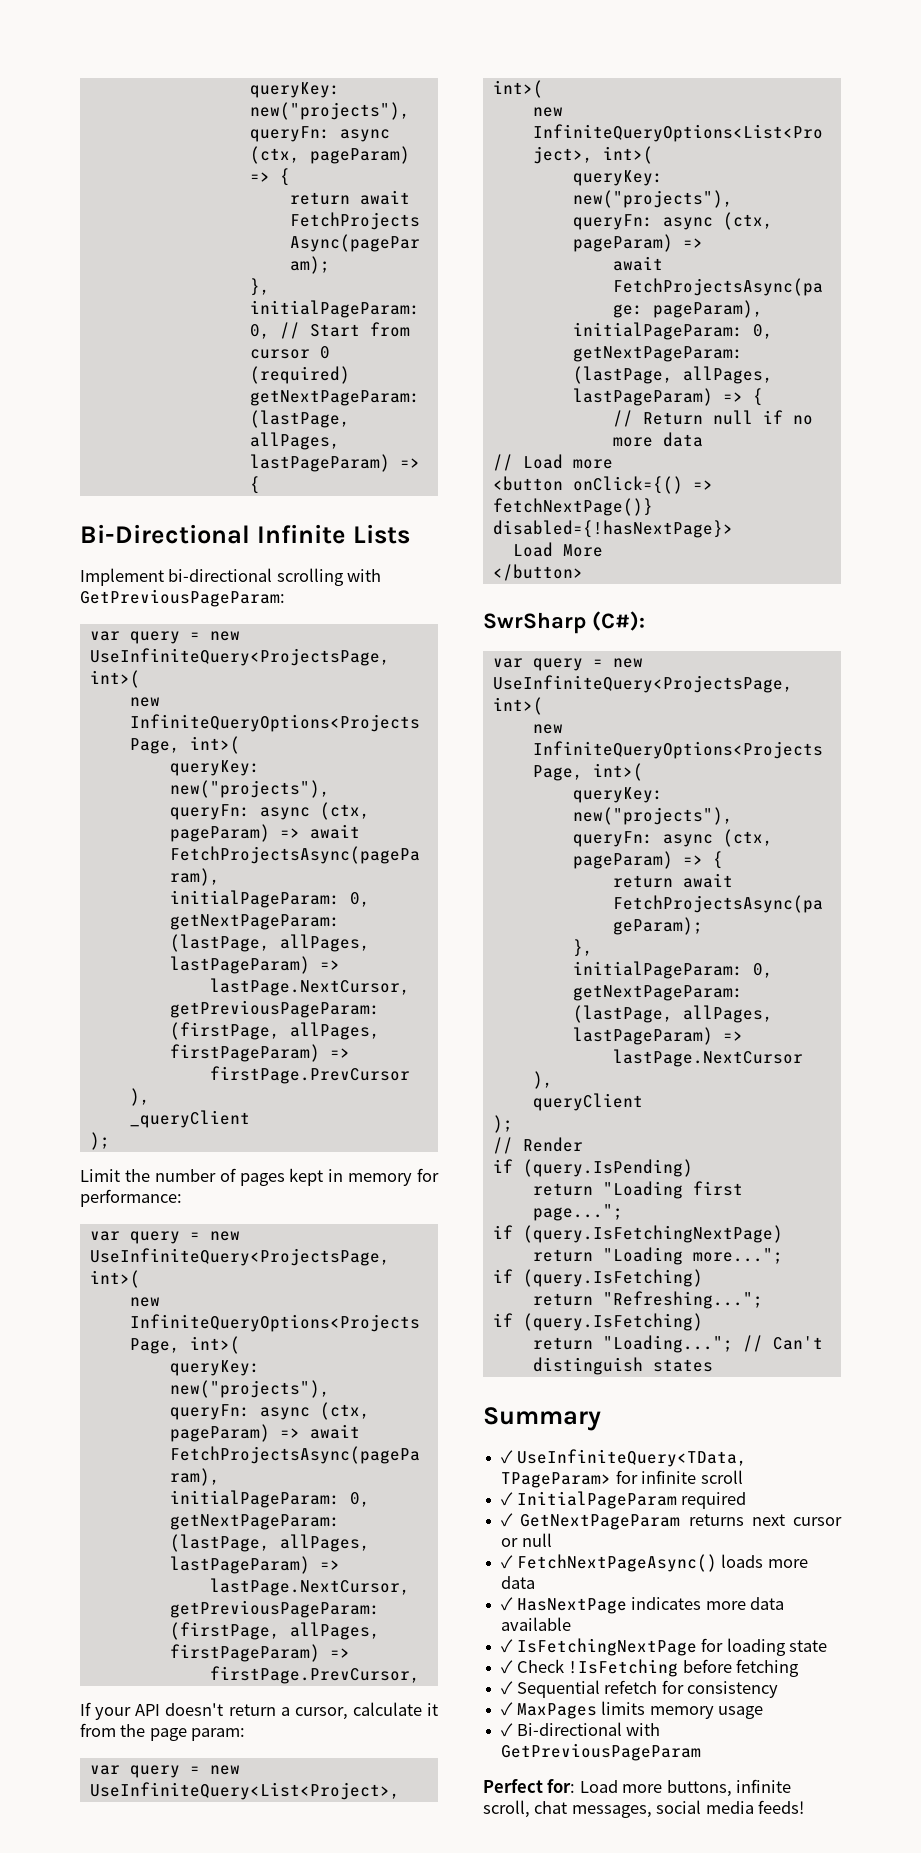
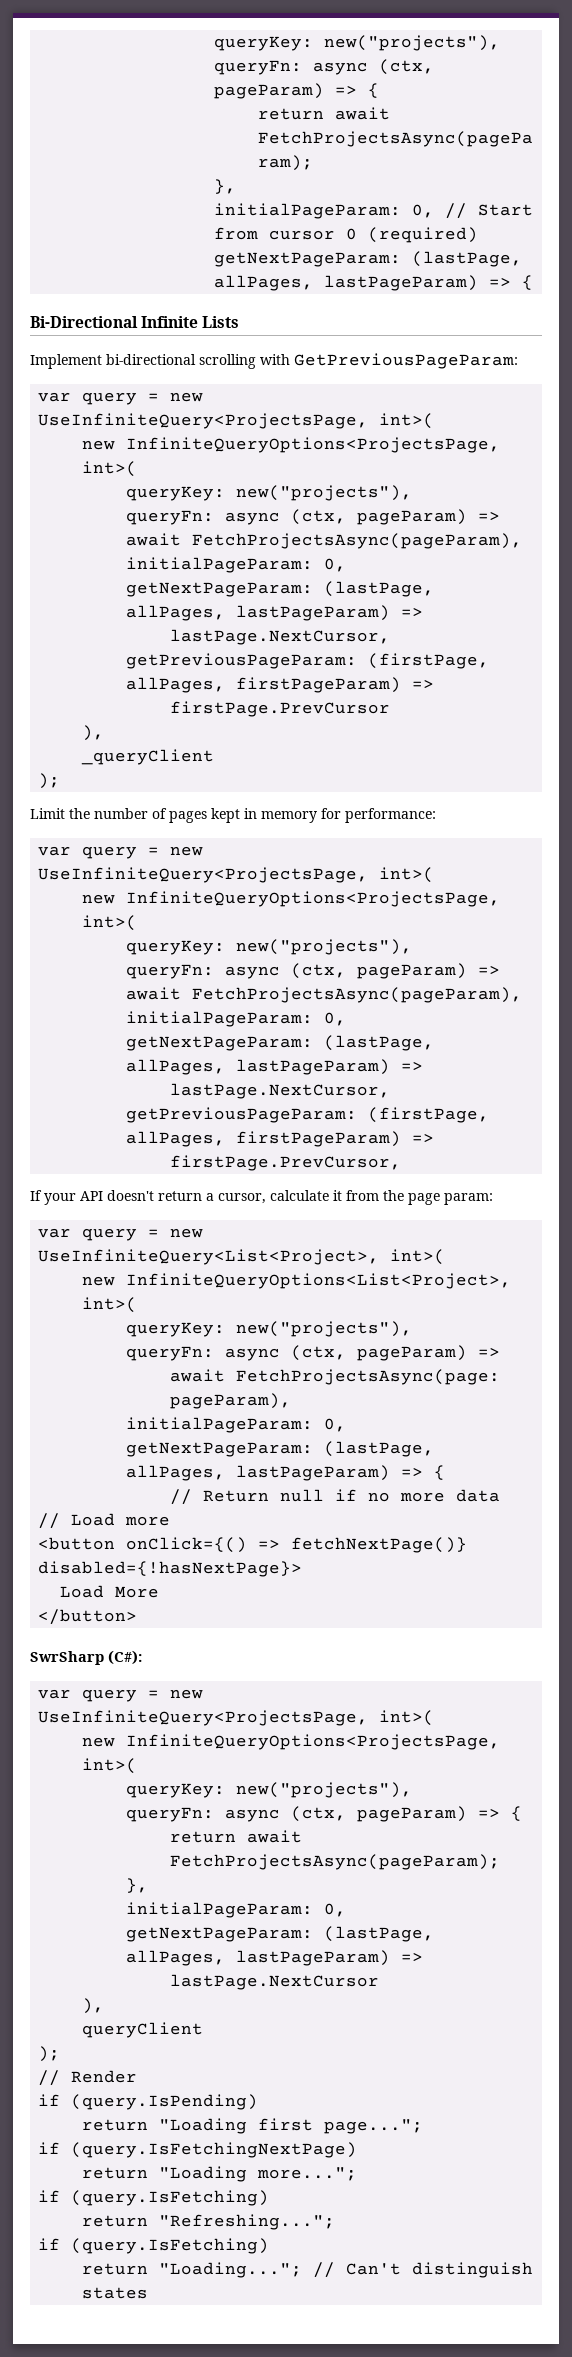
[483,1407,601,1431] [501,1449,747,1467] [501,1470,743,1488] [501,1491,747,1509] [501,1513,843,1530] [501,1533,552,1547] [501,1554,808,1572] [501,1576,536,1589] [501,1597,784,1614] [501,1617,572,1631] [501,1638,827,1656] [501,1659,799,1677] [501,1680,778,1698] [501,1701,763,1719] [501,1722,661,1737] [501,1743,702,1761] [483,1779,792,1797] [483,1800,805,1818] // Summary // ✓ UseInfiniteQuery<TData, TPageParam> for infinite scroll // ✓ InitialPageParam required // ✓ GetNextPageParam returns next cursor or null // ✓ FetchNextPageAsync() loads more data // ✓ HasNextPage indicates more data available // ✓ IsFetchingNextPage for loading state // ✓ Check !IsFetching before fetching // ✓ Sequential refetch for consistency // ✓ MaxPages limits memory usage // ✓ Bi-directional with GetPreviousPageParam // Perfect for: Load more buttons, infinite scroll, chat messages, social media feeds! -> (149, 2293) none

